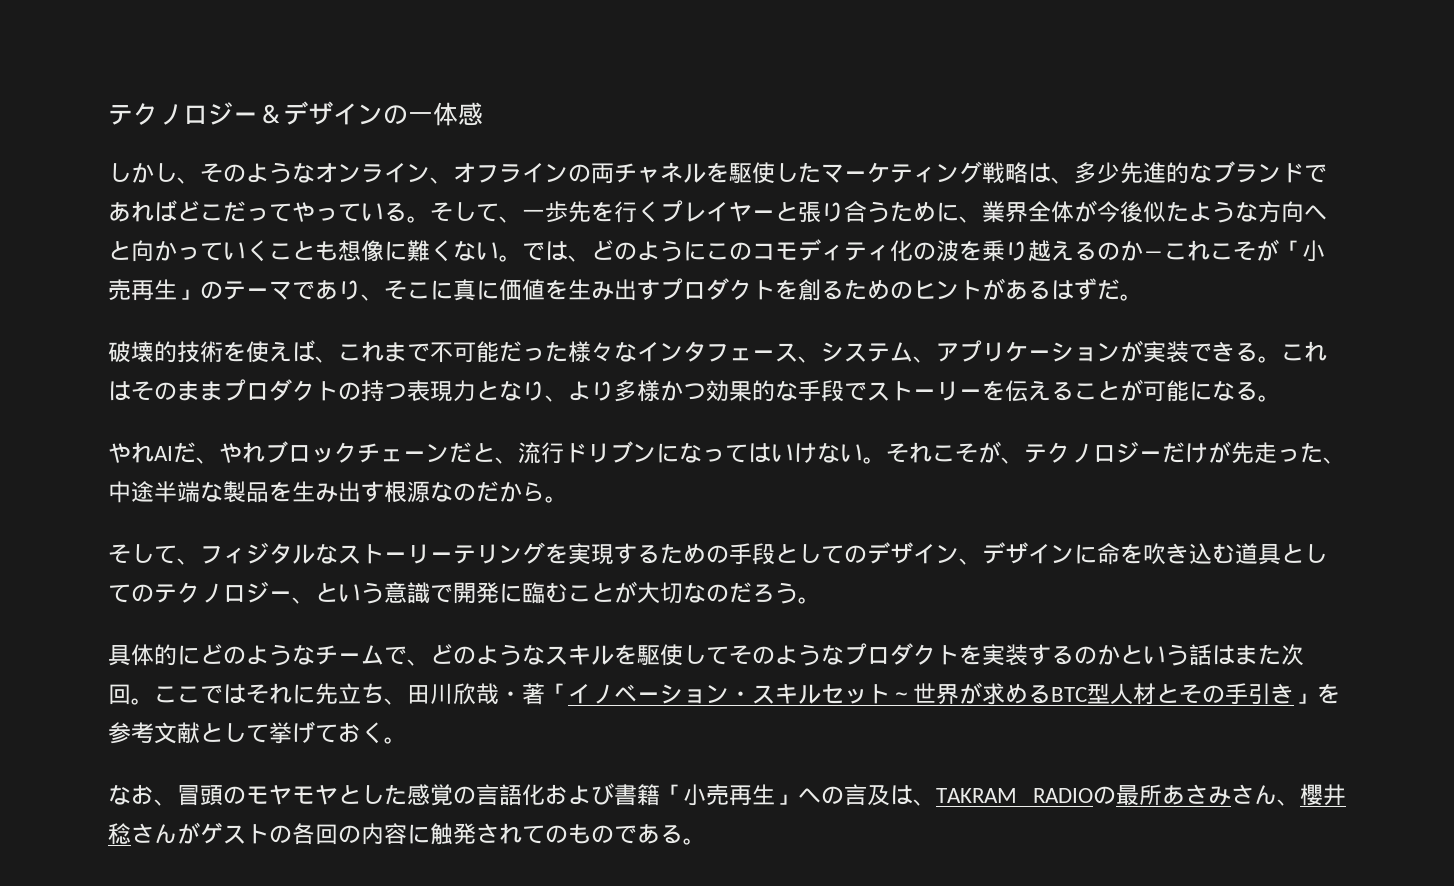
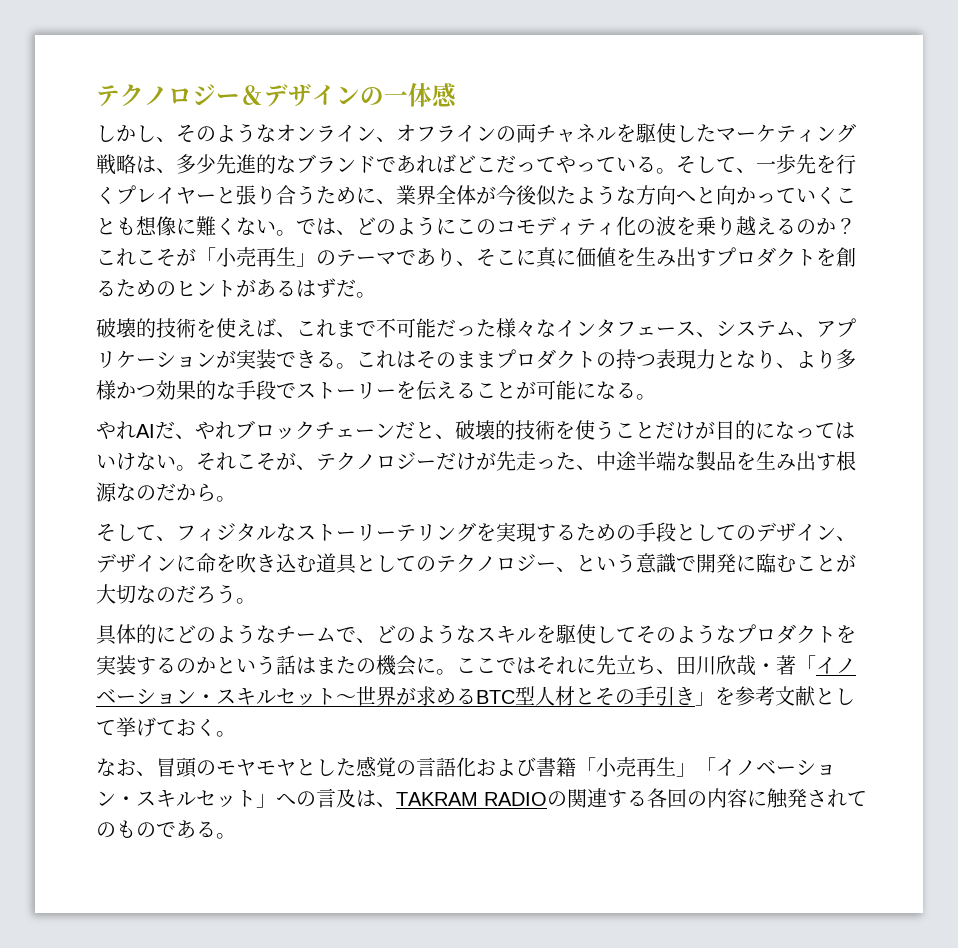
[1143,251,1164,259] ― -> [836,218,856,235] ？
[518,441,656,464] 流行ドリブン -> [455,420,755,440] 破壊的技術を使うことだけが目的
[1281,644,1304,666] [108,684,131,705] 次回 -> [356,655,436,676] の機会に
(798, 799) none -> [696,757,836,776] [96,790,276,808] 「イノベーション・スキルセット」
[1116,784,1346,806] [108,822,292,845] 最所あさみさん、櫻井稔さんがゲストの -> [567,788,647,808] 関連する

